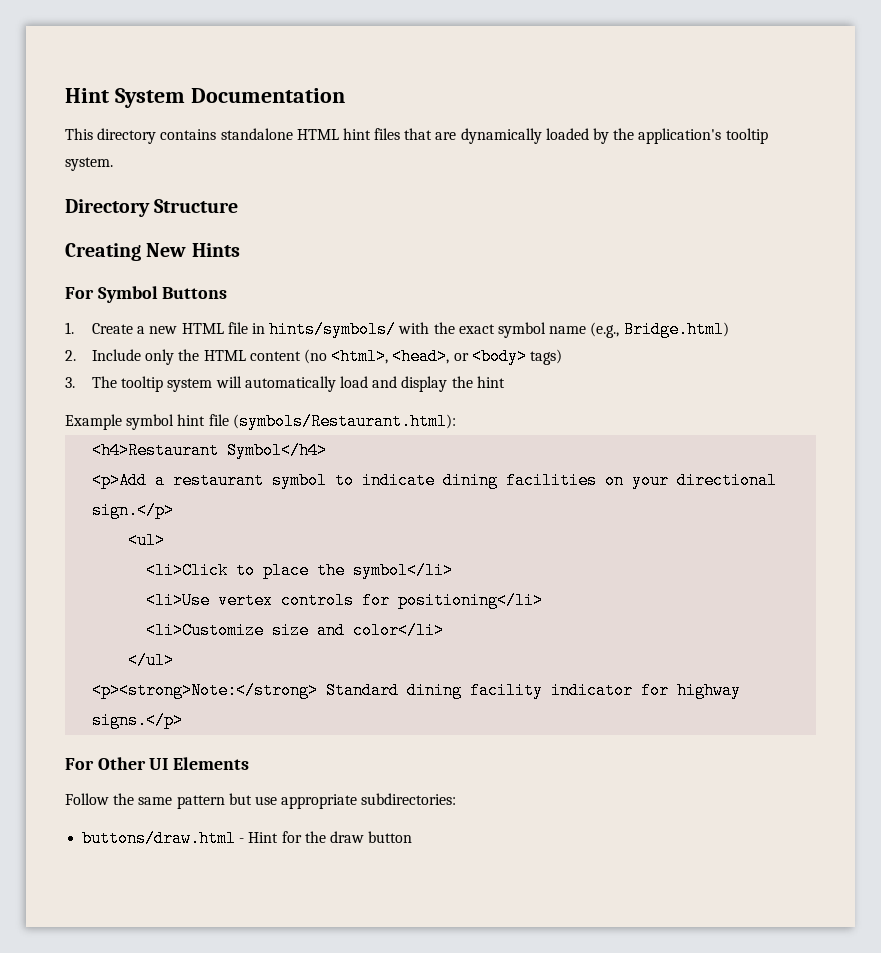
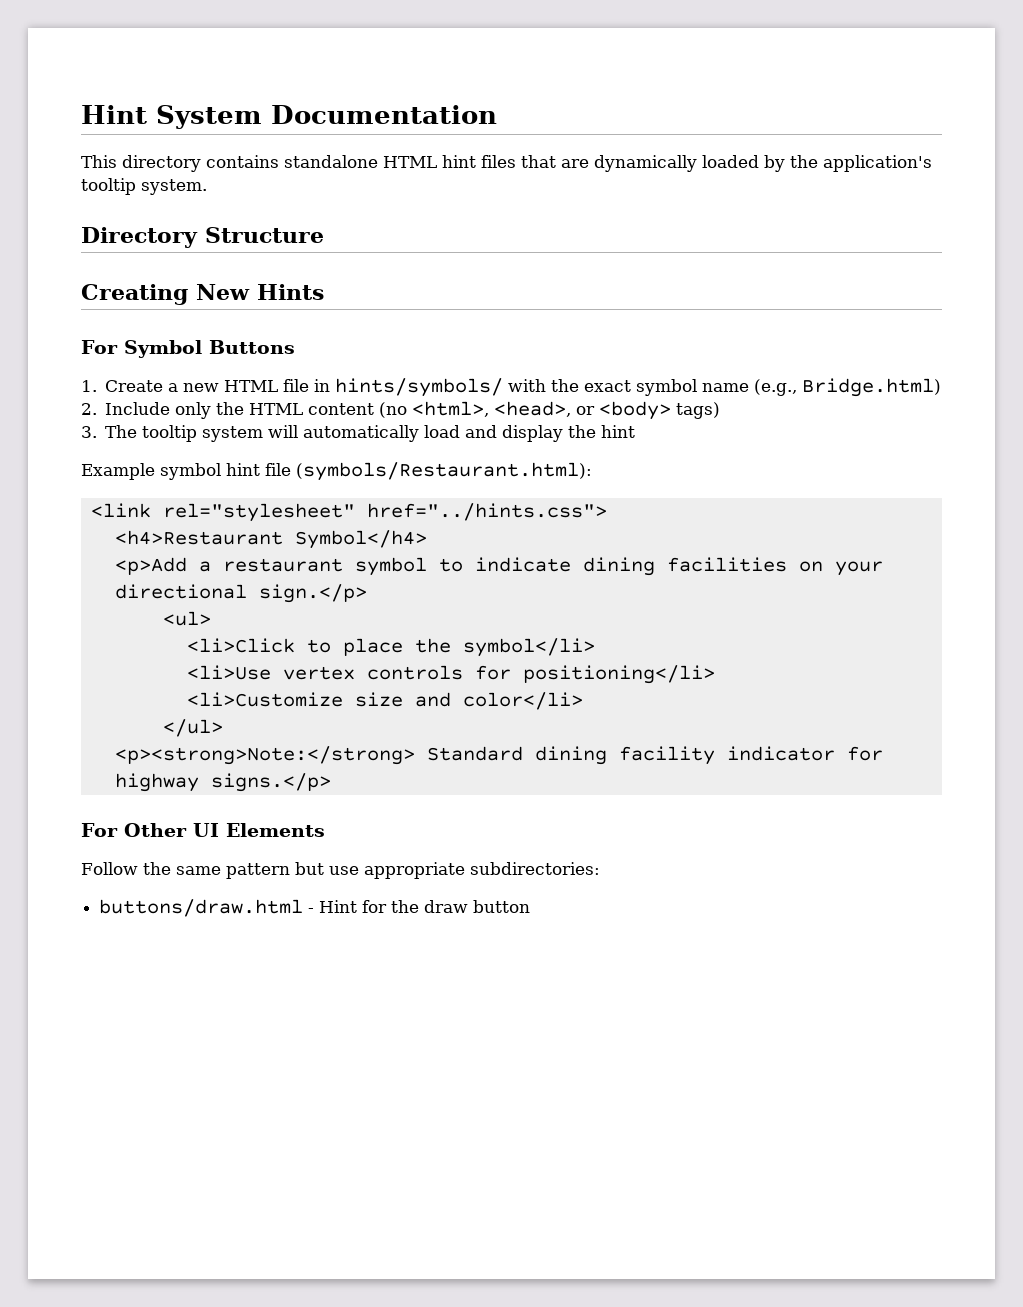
(456, 421) none -> [90,503,607,522] // <link rel="stylesheet" href="../hints.css">

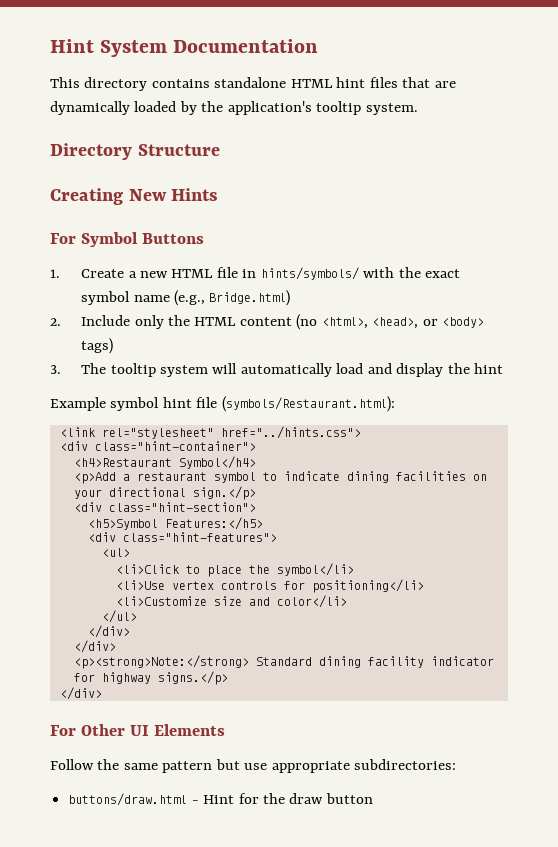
(607, 512) none -> [59,441,256,451] // <div class="hint-container">
(367, 593) none -> [73,502,256,512] [87,517,263,530] [87,532,277,542] // <div class="hint-section"> // <h5>Symbol Features:</h5> // <div class="hint-features">
(223, 728) none -> [87,625,130,638] [73,640,116,653] // </div> // </div>
(331, 782) none -> [59,687,102,700] // </div>

